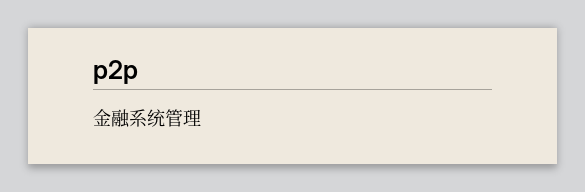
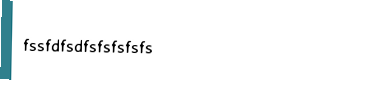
[93,60,138,84] [93,109,201,128] p2p // 金融系统管理 -> [22,38,154,54] fssfdfsdfsfsfsfsfs

